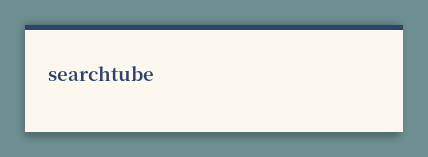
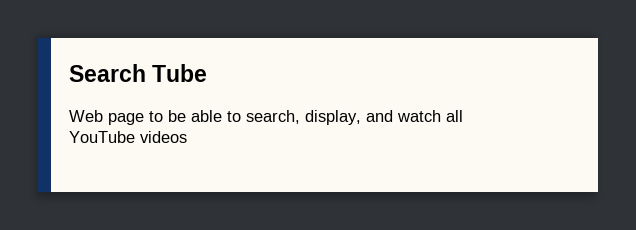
[48,66,154,81] searchtube -> [69,64,208,82] [69,110,463,125] [69,131,187,143] Search Tube // Web page to be able to search, display, and watch all YouTube videos

